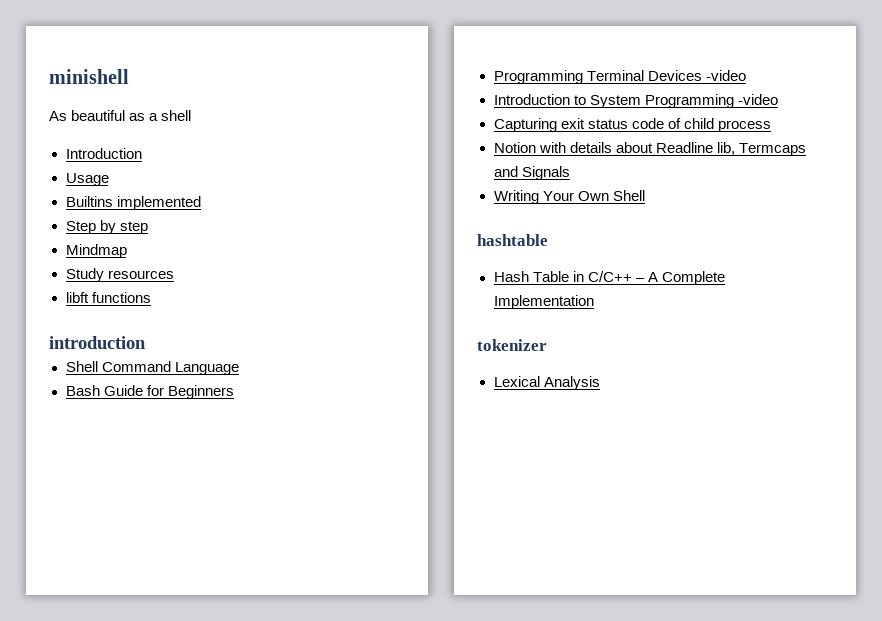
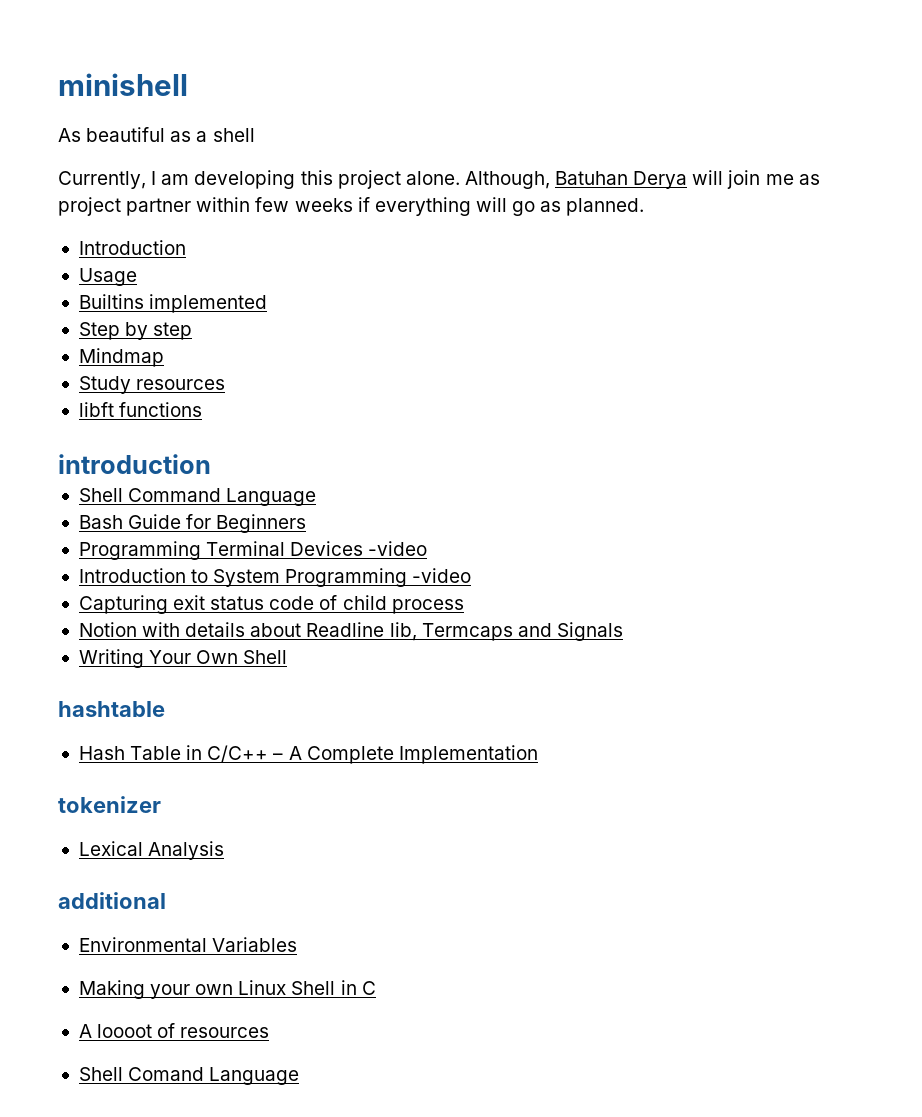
(192, 115) none -> [58,170,820,189] [58,197,645,216] // Currently, I am developing this project alone. Although, Batuhan Derya will join me as project partner within few weeks if everything will go as planned.
(600, 383) none -> [58,892,166,909] [78,937,298,952] [78,980,376,999] [78,1023,270,1038] [78,1067,300,1085] // additional // Environmental Variables // Making your own Linux Shell in C // A loooot of resources // Shell Comand Language

